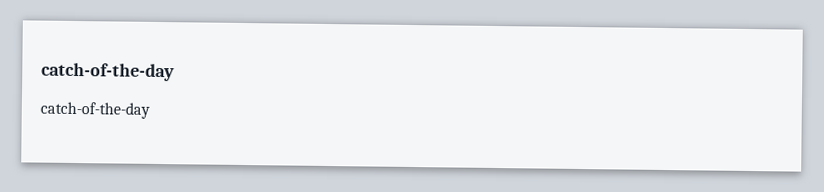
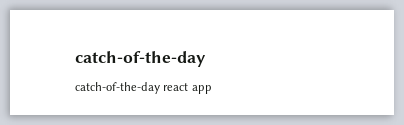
(150, 110) none -> [163,83,212,94] react app

